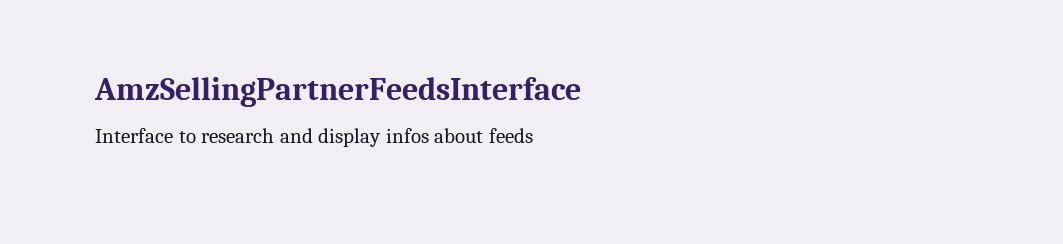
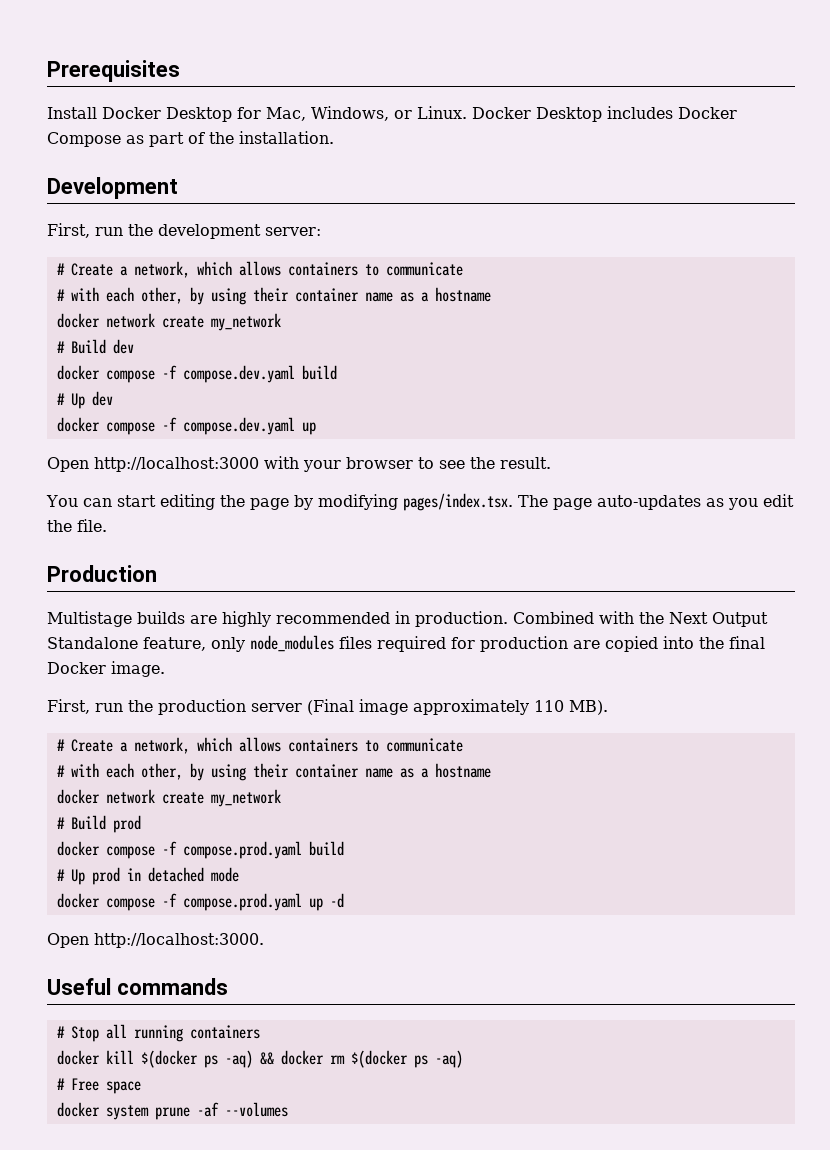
[94,77,581,107] [95,128,533,147] AmzSellingPartnerFeedsInterface // Interface to research and display infos about feeds -> [47,60,180,82] [47,106,737,122] [47,131,334,147] [47,177,178,199] [47,223,321,239] [56,261,463,278] [56,287,491,305] [56,313,281,331] [56,339,134,354] [56,365,337,383] [56,391,113,409] [56,417,316,435] [47,456,551,472] [46,493,794,511] [47,519,107,532] [47,565,157,582] [47,611,768,627] [47,635,765,652] [47,661,165,677] [47,699,608,715] [56,737,463,754] [56,763,491,781] [56,789,281,807] [56,815,141,833] [56,841,344,859] [56,867,239,885] [56,893,344,911] [47,933,264,948] [47,978,228,995] [56,1024,260,1042] [56,1050,463,1068] [56,1078,141,1094] [56,1102,288,1120] Prerequisites // Install Docker Desktop for Mac, Windows, or Linux. Docker Desktop includes Docker Compose as part of the installation. // Development // First, run the development server: // # Create a network, which allows containers to communicate // # with each other, by using their container name as a hostname // docker network create my_network // # Build dev // docker compose -f compose.dev.yaml build // # Up dev // docker compose -f compose.dev.yaml up // Open http://localhost:3000 with your browser to see the result. // You can start editing the page by modifying pages/index.tsx. The page auto-updates as you edit the file. // Production // Multistage builds are highly recommended in production. Combined with the Next Output Standalone feature, only node_modules files required for production are copied into the final Docker image. // First, run the production server (Final image approximately 110 MB). // # Create a network, which allows containers to communicate // # with each other, by using their container name as a hostname // docker network create my_network // # Build prod // docker compose -f compose.prod.yaml build // # Up prod in detached mode // docker compose -f compose.prod.yaml up -d // Open http://localhost:3000. // Useful commands // # Stop all running containers // docker kill $(docker ps -aq) && docker rm $(docker ps -aq) // # Free space // docker system prune -af --volumes

